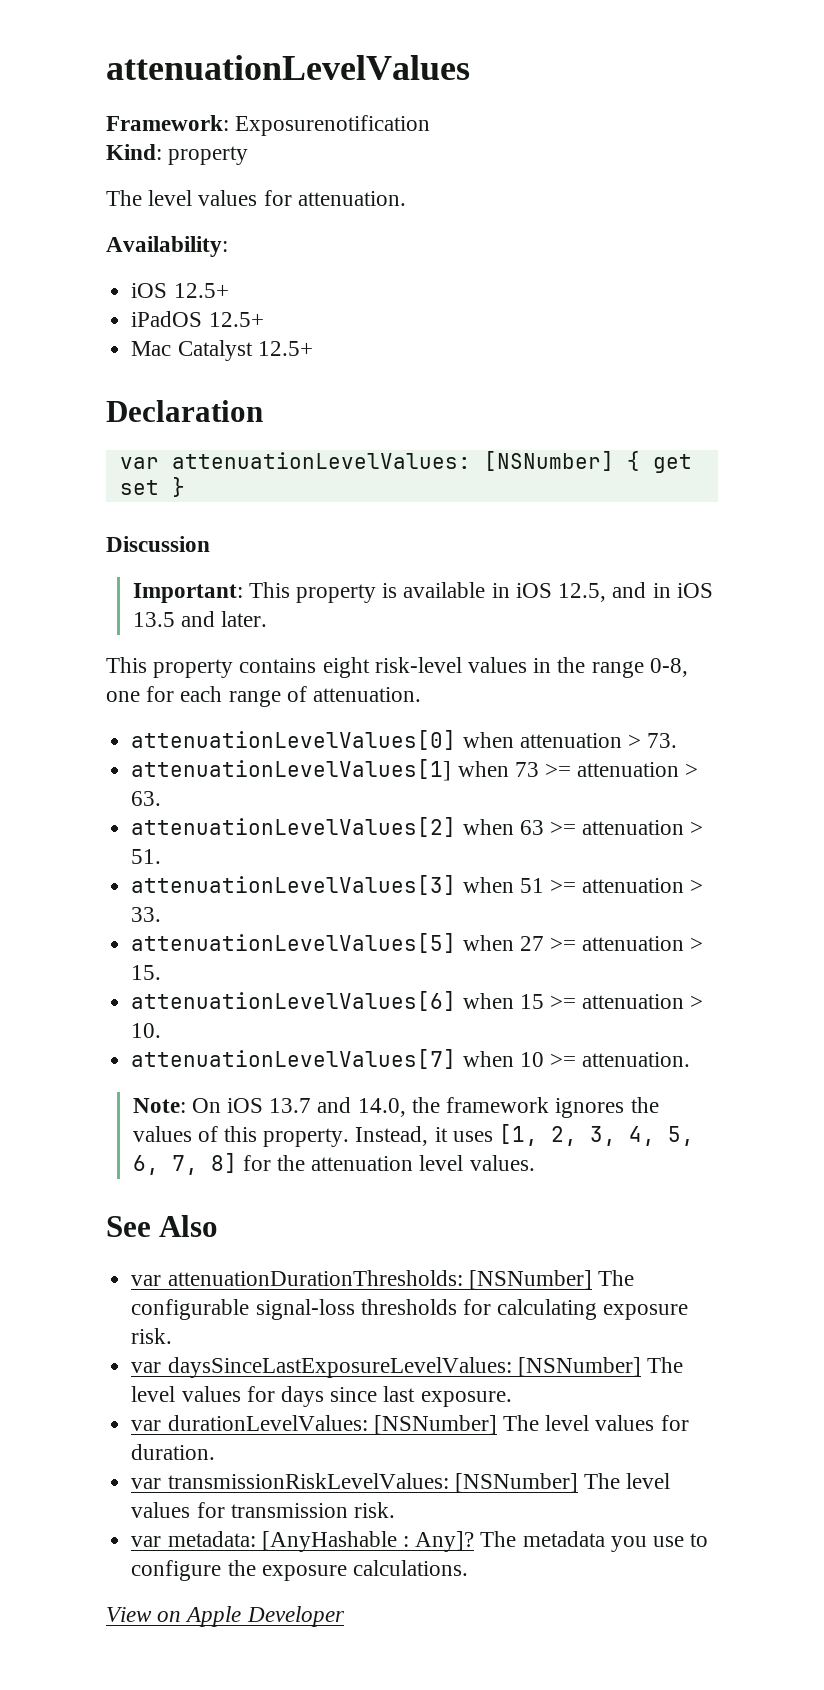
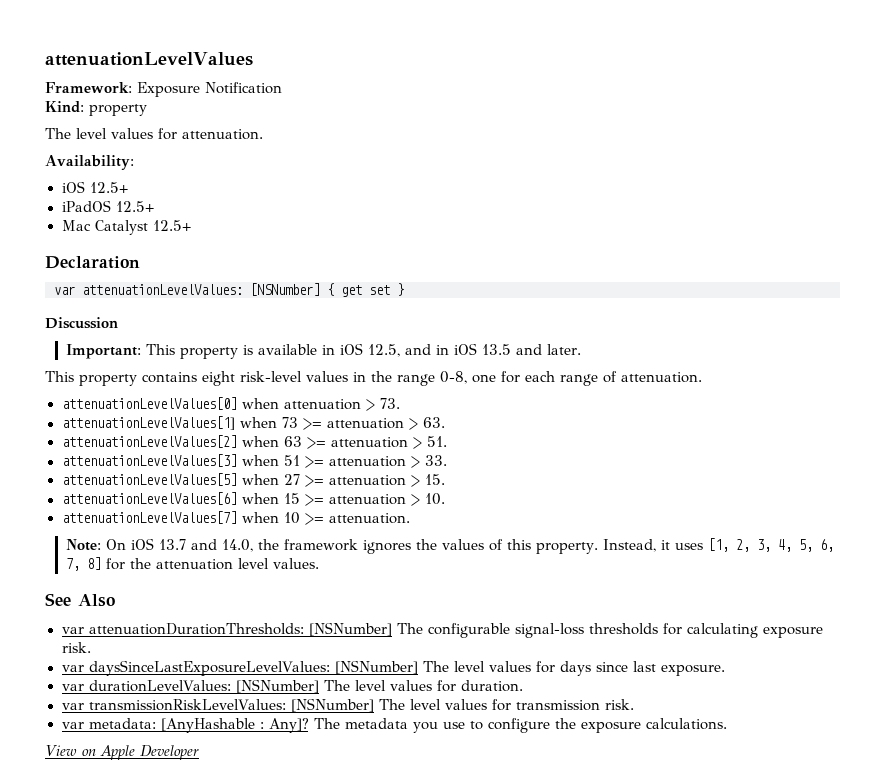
[235,115,431,136] Exposurenotification -> [137,82,282,97] Exposure Notification

